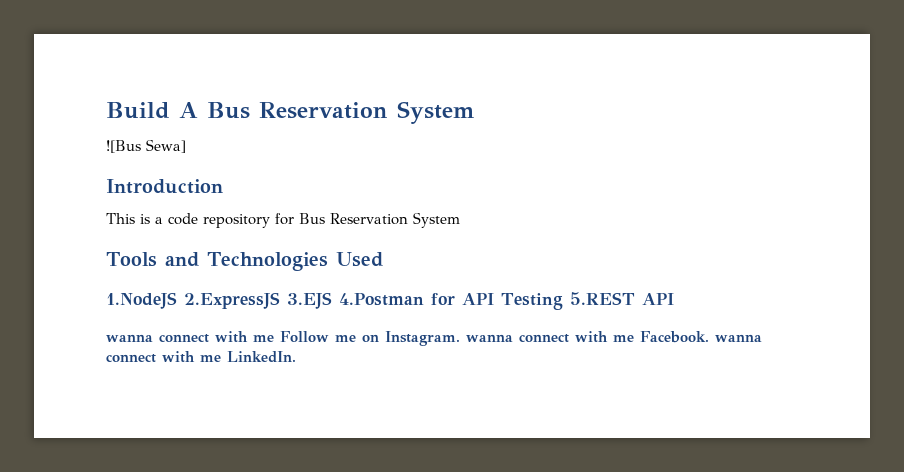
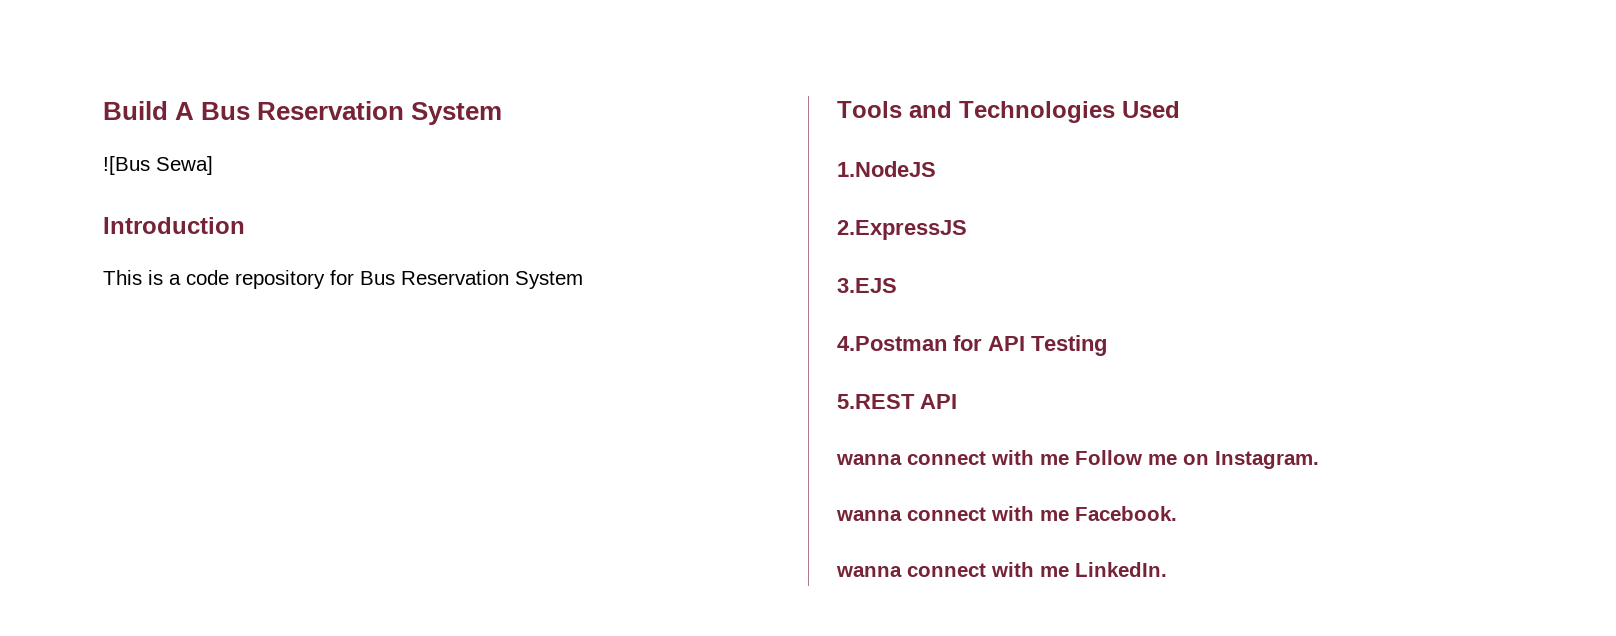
(177, 300) none -> (936, 169) //
(280, 300) none -> (967, 230) //
(332, 300) none -> (897, 285) //
(563, 301) none -> (1107, 345) //
(460, 338) none -> (1319, 460) //
(709, 337) none -> (1177, 513) //

